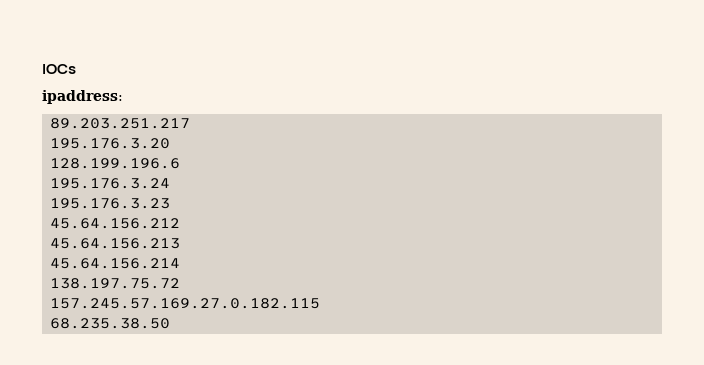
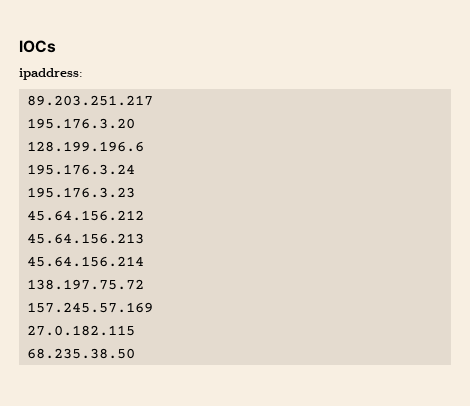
[50,298,321,309] 157.245.57.169.27.0.182.115 -> [26,302,153,313] [26,325,135,336] 157.245.57.169 // 27.0.182.115

